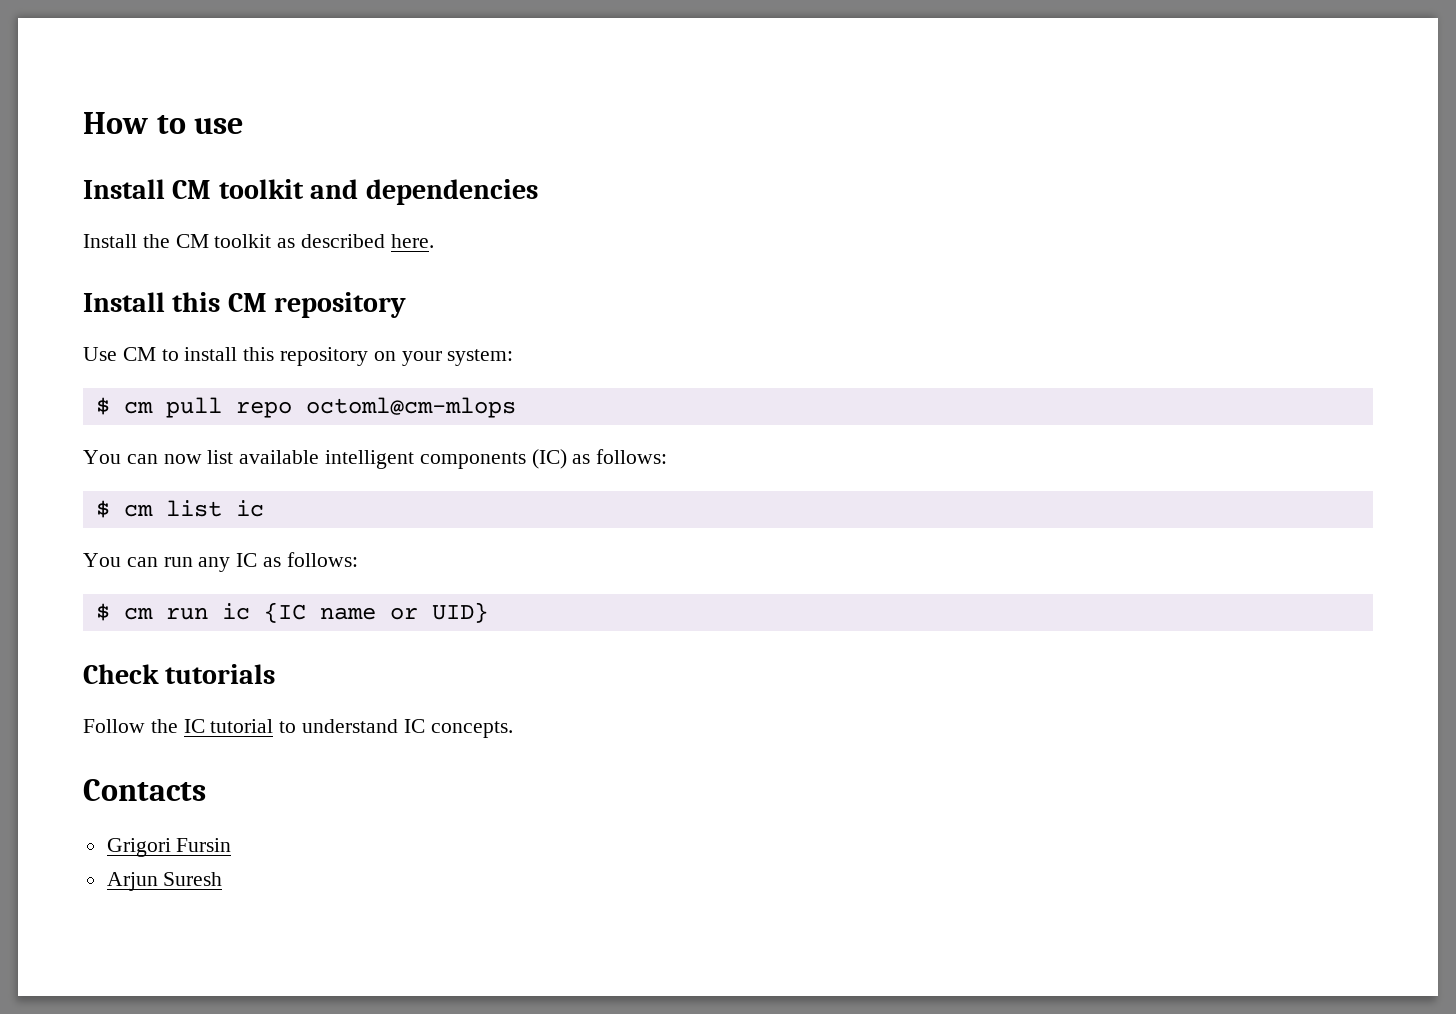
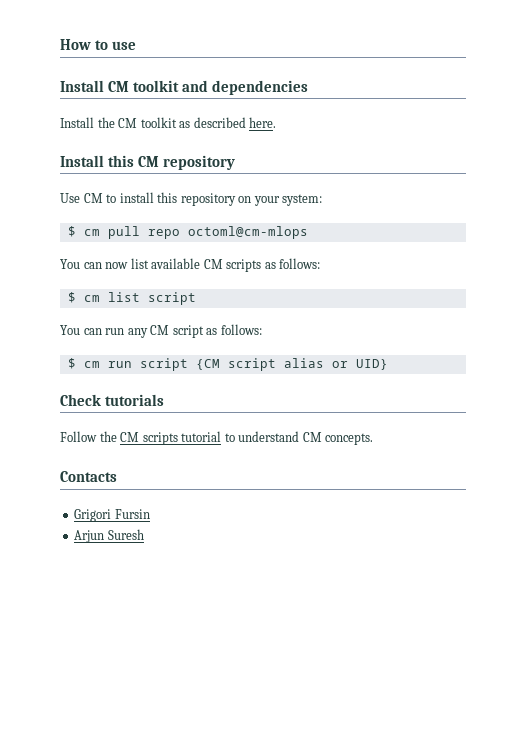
[325,449,567,469] intelligent components (IC) -> [203,259,262,272] CM scripts
[235,500,264,517] ic -> [147,292,196,305] script
[236,553,258,567] IC -> [150,325,204,338] CM script
[221,602,376,623] ic {IC name -> [139,358,324,371] script {CM script alias
[183,719,205,733] IC -> [120,432,178,445] CM scripts
[403,719,425,733] IC -> [302,432,322,442] CM

